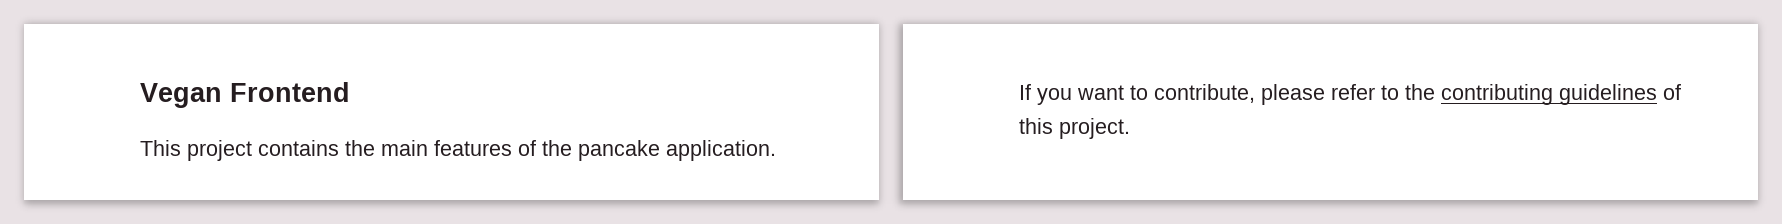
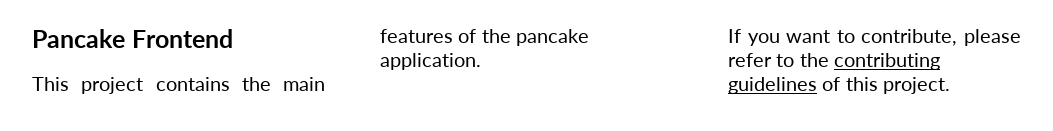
[140,83,222,108] Vegan -> [32,29,125,48] Pancake

